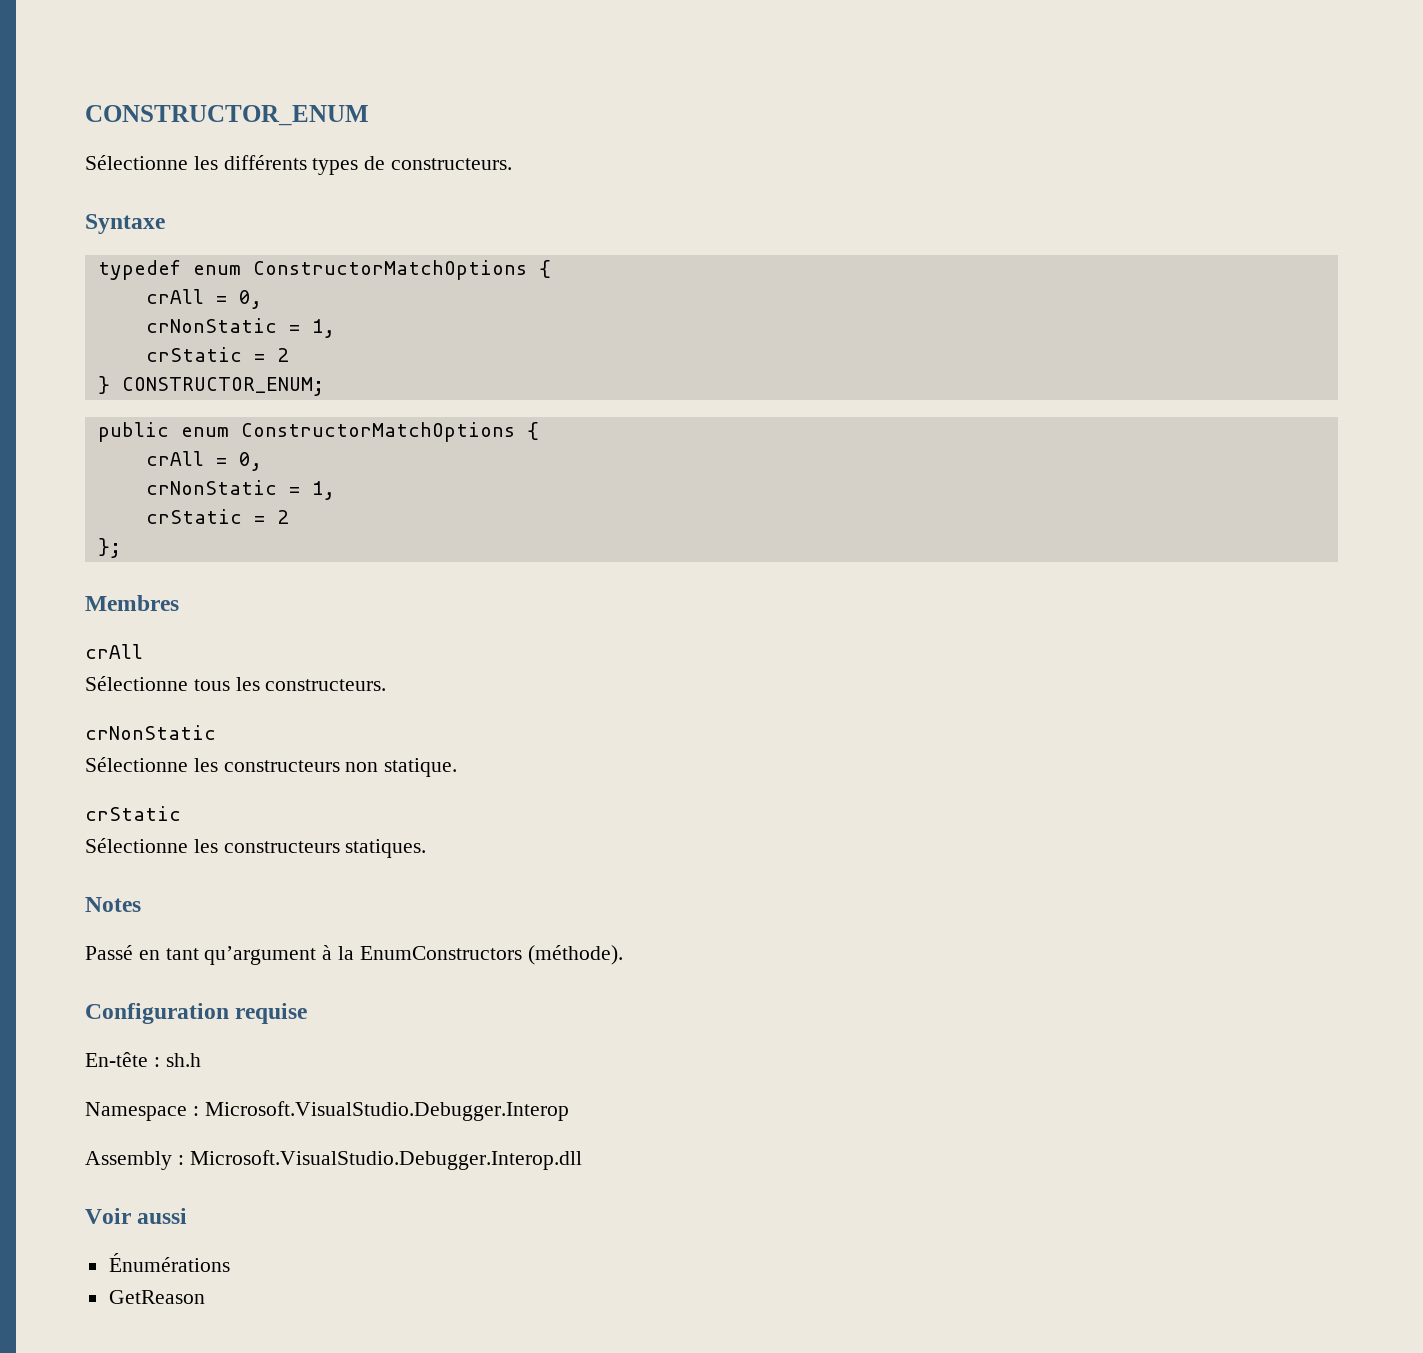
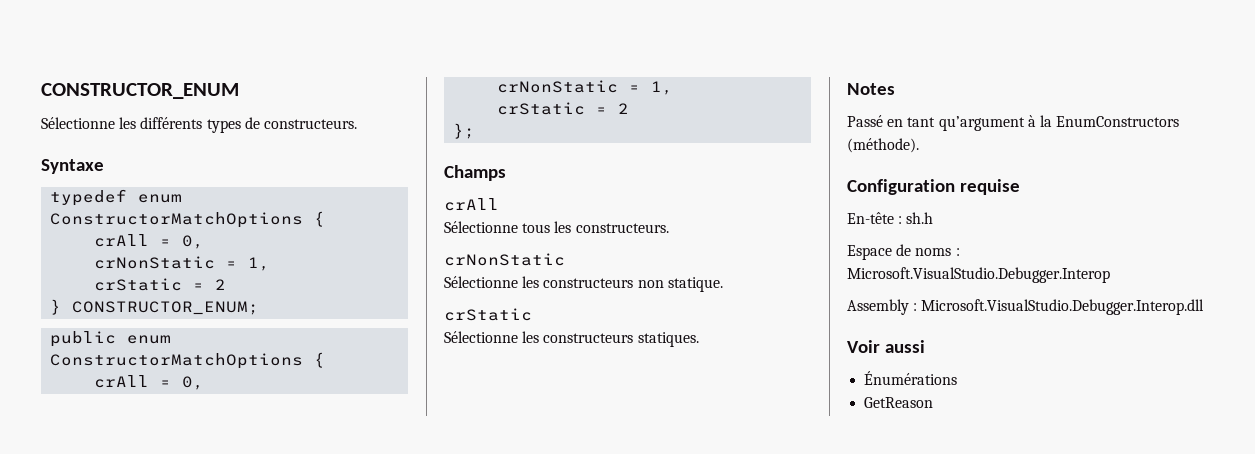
[85,595,179,611] Membres -> [444,165,506,181] Champs
[85,1102,187,1121] Namespace -> [847,244,952,260] Espace de noms

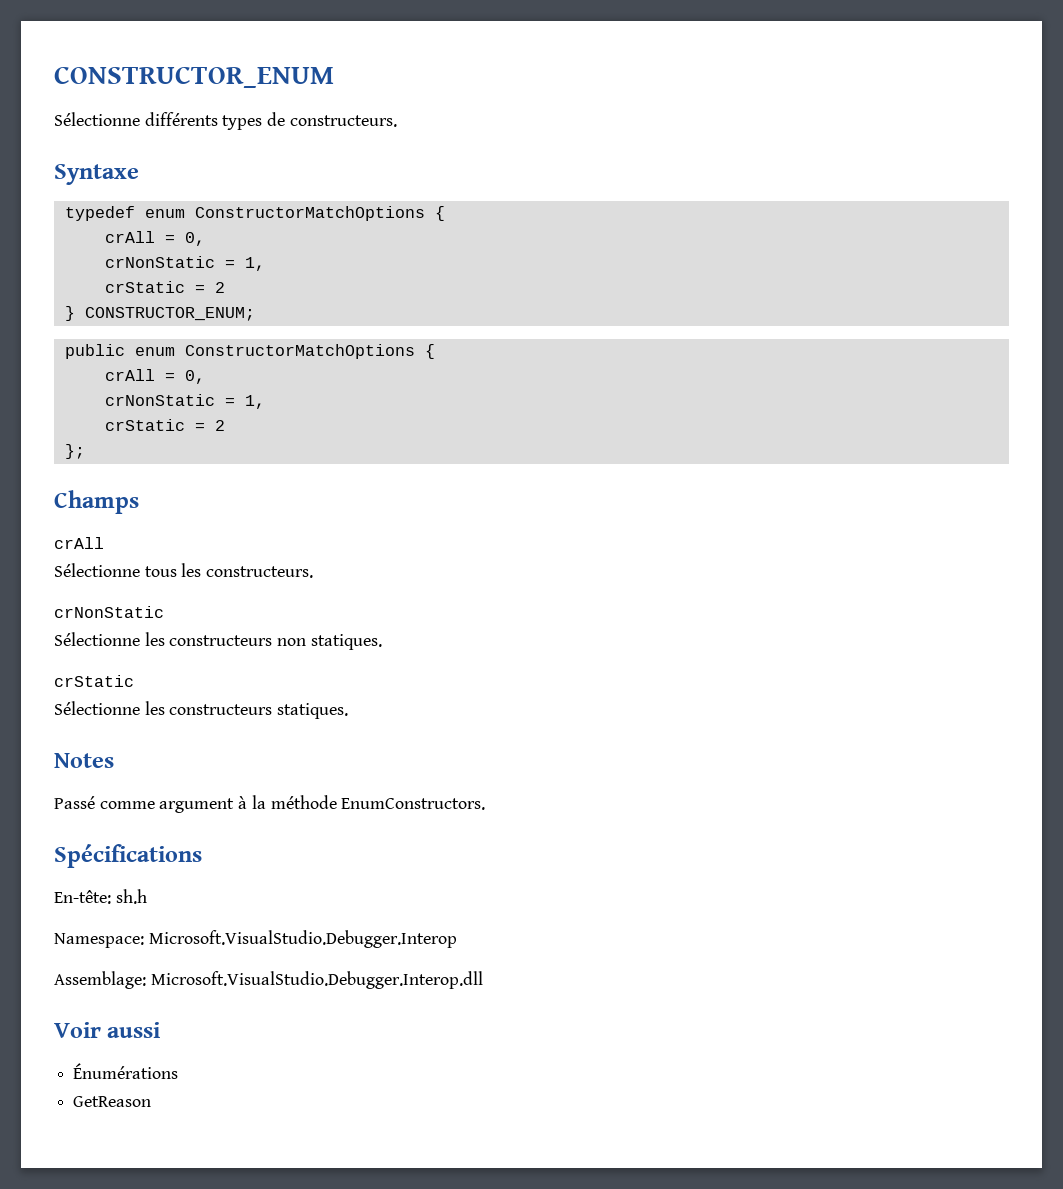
[119,117,137,129] les -> (140, 119) none
[667,277,723,292] statique. -> [310,634,382,650] statiques.
[887,115,1180,131] [847,138,919,153] [847,179,1021,195] [847,212,934,224] [847,244,960,260] en tant qu’argument à la EnumConstructors (méthode). // Configuration requise // En-tête : sh.h // Espace de noms : -> [99,795,486,813] [54,844,202,868] [54,889,147,904] [54,933,144,948] comme argument à la méthode EnumConstructors. // Spécifications // En-tête: sh.h // Namespace:
[847,299,918,315] Assembly : -> [54,971,146,989] Assemblage:

